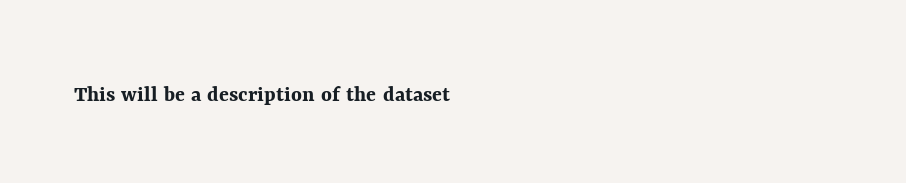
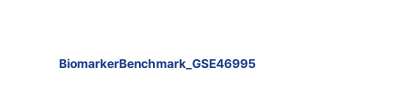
[74,86,450,105] This will be a description of the dataset -> [59,58,256,70] BiomarkerBenchmark_GSE46995

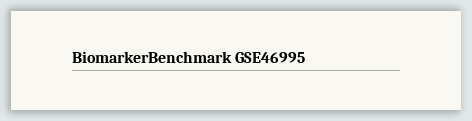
[59,58,256,70] BiomarkerBenchmark_GSE46995 -> [72,51,306,63] BiomarkerBenchmark GSE46995

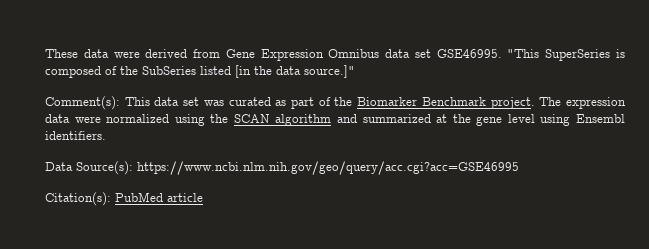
[72,51,306,63] BiomarkerBenchmark GSE46995 -> [45,49,625,61] [45,65,355,78] [45,96,626,110] [45,114,625,126] [45,131,106,140] [45,161,519,175] [45,192,203,206] These data were derived from Gene Expression Omnibus data set GSE46995. "This SuperSeries is composed of the SubSeries listed [in the data source.]" // Comment(s): This data set was curated as part of the Biomarker Benchmark project. The expression data were normalized using the SCAN algorithm and summarized at the gene level using Ensembl identifiers. // Data Source(s): https://www.ncbi.nlm.nih.gov/geo/query/acc.cgi?acc=GSE46995 // Citation(s): PubMed article

